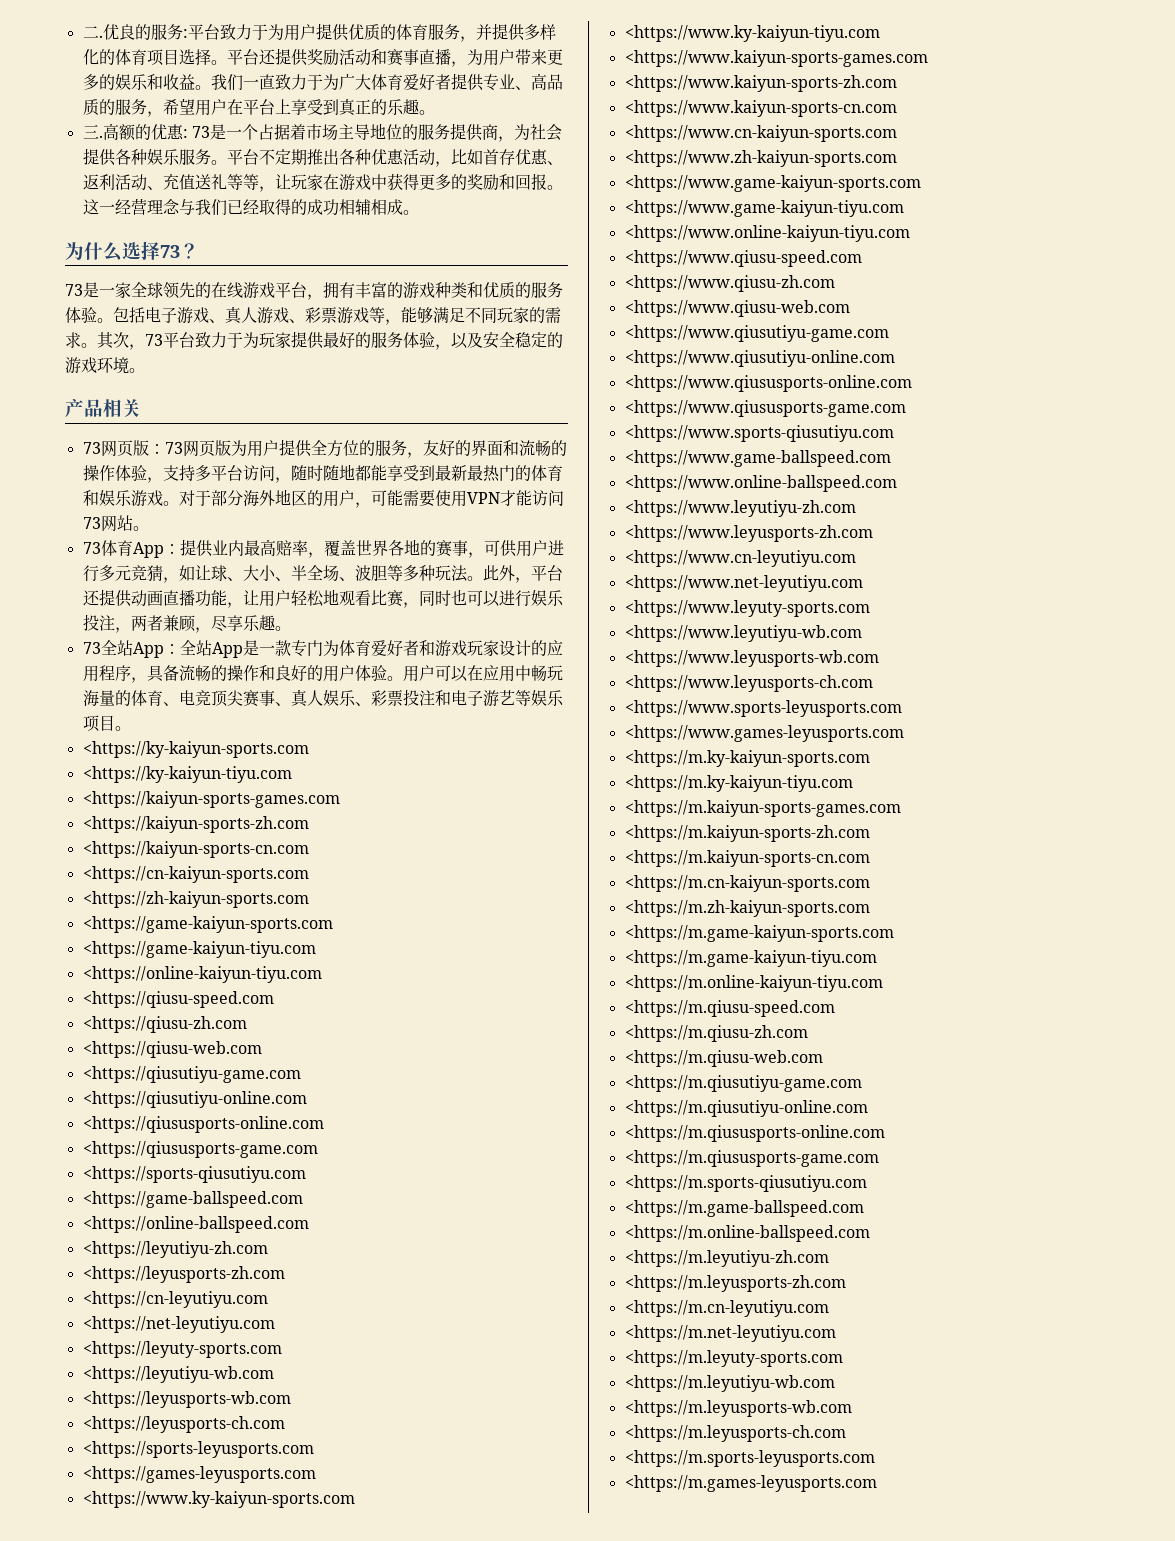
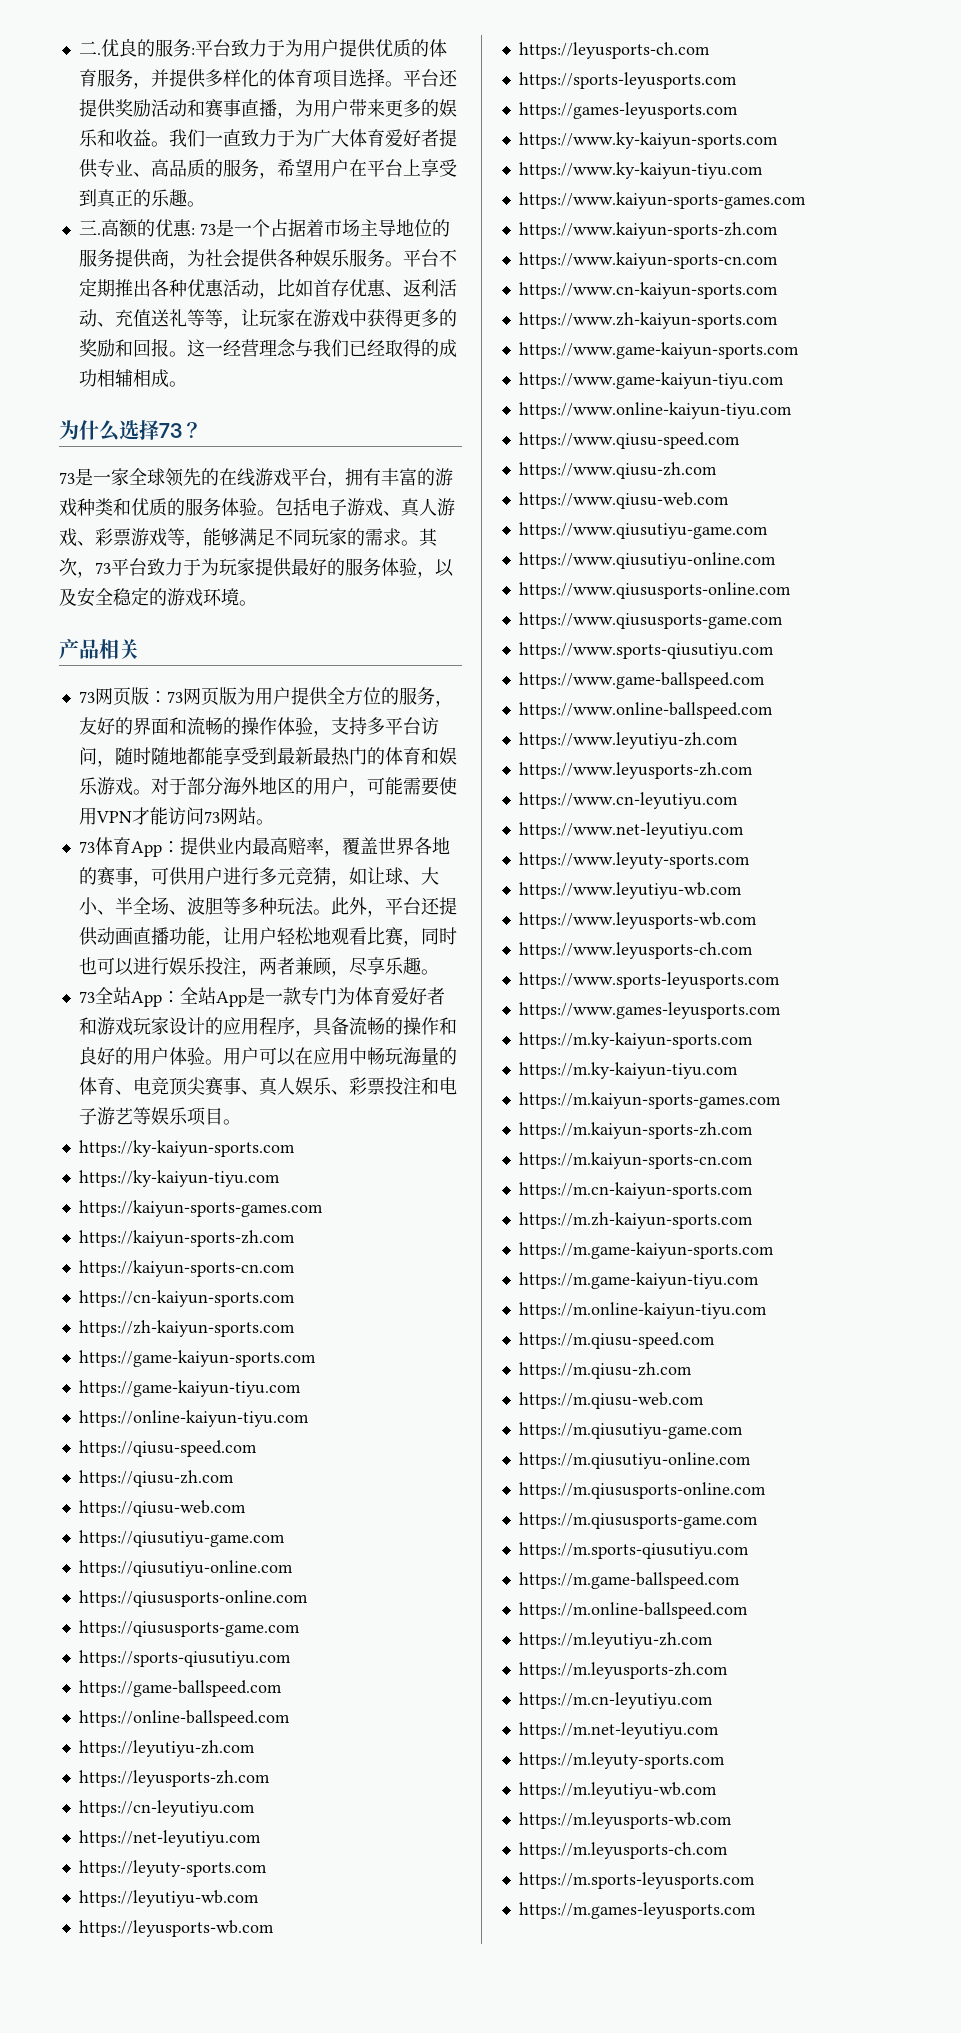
[82,741,309,758] [82,766,292,783] [82,791,340,808] [82,816,309,833] [82,841,309,858] [82,866,309,883] [82,891,309,908] [82,916,333,933] [82,941,316,958] [82,966,322,983] [82,991,274,1008] [82,1016,247,1033] [82,1041,262,1058] [82,1066,301,1083] [82,1091,307,1108] [82,1116,324,1133] [82,1141,318,1158] [82,1166,306,1183] [82,1191,303,1208] [82,1216,309,1233] [82,1241,268,1258] [82,1266,285,1283] [82,1291,268,1308] [82,1316,275,1333] [82,1341,282,1358] [82,1366,274,1383] [82,1391,291,1408] [82,1416,285,1433] [82,1441,314,1458] [82,1466,316,1483] [82,1491,355,1508] [624,25,880,42] [624,50,928,67] [624,75,897,92] [624,100,897,117] [624,125,897,142] [624,150,897,167] [624,175,921,192] [624,200,904,217] [624,225,910,242] [624,250,862,267] [624,275,835,292] [624,300,850,317] [624,325,889,342] [624,350,895,367] [624,375,912,392] [624,400,906,417] [624,425,894,442] [624,450,891,467] [624,475,897,492] [624,500,856,517] [624,525,873,542] [624,550,856,567] [624,575,863,592] [624,600,870,617] [624,625,862,642] [624,650,879,667] [624,675,873,692] [624,700,902,717] [624,725,904,742] [624,750,870,767] [624,775,853,792] [624,800,901,817] [624,825,870,842] [624,850,870,867] [624,875,870,892] [624,900,870,917] [624,925,894,942] [624,950,877,967] [624,975,883,992] [624,1000,835,1017] [624,1025,808,1042] [624,1050,823,1067] [624,1075,862,1092] [624,1100,868,1117] [624,1125,885,1142] [624,1150,879,1167] [624,1175,867,1192] [624,1200,864,1217] [624,1225,870,1242] [624,1250,829,1267] [624,1275,846,1292] [624,1300,829,1317] [624,1325,836,1342] [624,1350,843,1367] [624,1375,835,1392] [624,1400,852,1417] [624,1425,846,1442] [624,1450,875,1467] [624,1475,877,1492] <https://ky-kaiyun-sports.com // <https://ky-kaiyun-tiyu.com // <https://kaiyun-sports-games.com // <https://kaiyun-sports-zh.com // <https://kaiyun-sports-cn.com // <https://cn-kaiyun-sports.com // <https://zh-kaiyun-sports.com // <https://game-kaiyun-sports.com // <https://game-kaiyun-tiyu.com // <https://online-kaiyun-tiyu.com // <https://qiusu-speed.com // <https://qiusu-zh.com // <https://qiusu-web.com // <https://qiusutiyu-game.com // <https://qiusutiyu-online.com // <https://qiususports-online.com // <https://qiususports-game.com // <https://sports-qiusutiyu.com // <https://game-ballspeed.com // <https://online-ballspeed.com // <https://leyutiyu-zh.com // <https://leyusports-zh.com // <https://cn-leyutiyu.com // <https://net-leyutiyu.com // <https://leyuty-sports.com // <https://leyutiyu-wb.com // <https://leyusports-wb.com // <https://leyusports-ch.com // <https://sports-leyusports.com // <https://games-leyusports.com // <https://www.ky-kaiyun-sports.com // <https://www.ky-kaiyun-tiyu.com // <https://www.kaiyun-sports-games.com // <https://www.kaiyun-sports-zh.com // <https://www.kaiyun-sports-cn.com // <https://www.cn-kaiyun-sports.com // <https://www.zh-kaiyun-sports.com // <https://www.game-kaiyun-sports.com // <https://www.game-kaiyun-tiyu.com // <https://www.online-kaiyun-tiyu.com // <https://www.qiusu-speed.com // <https://www.qiusu-zh.com // <https://www.qiusu-web.com // <https://www.qiusutiyu-game.com // <https://www.qiusutiyu-online.com // <https://www.qiususports-online.com // <https://www.qiususports-game.com // <https://www.sports-qiusutiyu.com // <https://www.game-ballspeed.com // <https://www.online-ballspeed.com // <https://www.leyutiyu-zh.com // <https://www.leyusports-zh.com // <https://www.cn-leyutiyu.com // <https://www.net-leyutiyu.com // <https://www.leyuty-sports.com // <https://www.leyutiyu-wb.com // <https://www.leyusports-wb.com // <https://www.leyusports-ch.com // <https://www.sports-leyusports.com // <https://www.games-leyusports.com // <https://m.ky-kaiyun-sports.com // <https://m.ky-kaiyun-tiyu.com // <https://m.kaiyun-sports-games.com // <https://m.kaiyun-sports-zh.com // <https://m.kaiyun-sports-cn.com // <https://m.cn-kaiyun-sports.com // <https://m.zh-kaiyun-sports.com // <https://m.game-kaiyun-sports.com // <https://m.game-kaiyun-tiyu.com // <https://m.online-kaiyun-tiyu.com // <https://m.qiusu-speed.com // <https://m.qiusu-zh.com // <https://m.qiusu-web.com // <https://m.qiusutiyu-game.com // <https://m.qiusutiyu-online.com // <https://m.qiususports-online.com // <https://m.qiususports-game.com // <https://m.sports-qiusutiyu.com // <https://m.game-ballspeed.com // <https://m.online-ballspeed.com // <https://m.leyutiyu-zh.com // <https://m.leyusports-zh.com // <https://m.cn-leyutiyu.com // <https://m.net-leyutiyu.com // <https://m.leyuty-sports.com // <https://m.leyutiyu-wb.com // <https://m.leyusports-wb.com // <https://m.leyusports-ch.com // <https://m.sports-leyusports.com // <https://m.games-leyusports.com -> [78,1140,295,1157] [78,1170,280,1187] [78,1200,323,1217] [78,1230,295,1247] [78,1260,295,1277] [78,1290,295,1307] [78,1320,295,1337] [78,1350,316,1367] [78,1380,301,1397] [78,1410,309,1427] [78,1440,257,1457] [78,1470,234,1487] [78,1500,246,1517] [78,1530,285,1547] [78,1560,293,1577] [78,1590,308,1607] [78,1620,300,1637] [78,1650,291,1667] [78,1680,282,1697] [78,1710,290,1727] [78,1740,255,1757] [78,1770,270,1787] [78,1800,255,1817] [78,1830,261,1847] [78,1860,267,1877] [78,1890,259,1907] [78,1920,274,1937] [518,42,710,59] [518,72,737,89] [518,102,738,119] [518,132,778,149] [518,162,763,179] [518,192,806,209] [518,222,778,239] [518,252,778,269] [518,282,778,299] [518,312,778,329] [518,342,799,359] [518,372,784,389] [518,402,792,419] [518,432,740,449] [518,462,717,479] [518,492,729,509] [518,522,768,539] [518,552,776,569] [518,582,791,599] [518,612,783,629] [518,642,774,659] [518,672,765,689] [518,702,773,719] [518,732,738,749] [518,762,753,779] [518,792,738,809] [518,822,744,839] [518,852,750,869] [518,882,742,899] [518,912,757,929] [518,942,753,959] [518,972,780,989] [518,1002,781,1019] [518,1032,753,1049] [518,1062,738,1079] [518,1092,781,1109] [518,1122,753,1139] [518,1152,753,1169] [518,1182,753,1199] [518,1212,753,1229] [518,1242,774,1259] [518,1272,759,1289] [518,1302,767,1319] [518,1332,715,1349] [518,1362,692,1379] [518,1392,704,1409] [518,1422,743,1439] [518,1452,751,1469] [518,1482,766,1499] [518,1512,758,1529] [518,1542,749,1559] [518,1572,740,1589] [518,1602,748,1619] [518,1632,713,1649] [518,1662,728,1679] [518,1692,713,1709] [518,1722,719,1739] [518,1752,725,1769] [518,1782,717,1799] [518,1812,732,1829] [518,1842,728,1859] [518,1872,755,1889] [518,1902,756,1919] https://ky-kaiyun-sports.com // https://ky-kaiyun-tiyu.com // https://kaiyun-sports-games.com // https://kaiyun-sports-zh.com // https://kaiyun-sports-cn.com // https://cn-kaiyun-sports.com // https://zh-kaiyun-sports.com // https://game-kaiyun-sports.com // https://game-kaiyun-tiyu.com // https://online-kaiyun-tiyu.com // https://qiusu-speed.com // https://qiusu-zh.com // https://qiusu-web.com // https://qiusutiyu-game.com // https://qiusutiyu-online.com // https://qiususports-online.com // https://qiususports-game.com // https://sports-qiusutiyu.com // https://game-ballspeed.com // https://online-ballspeed.com // https://leyutiyu-zh.com // https://leyusports-zh.com // https://cn-leyutiyu.com // https://net-leyutiyu.com // https://leyuty-sports.com // https://leyutiyu-wb.com // https://leyusports-wb.com // https://leyusports-ch.com // https://sports-leyusports.com // https://games-leyusports.com // https://www.ky-kaiyun-sports.com // https://www.ky-kaiyun-tiyu.com // https://www.kaiyun-sports-games.com // https://www.kaiyun-sports-zh.com // https://www.kaiyun-sports-cn.com // https://www.cn-kaiyun-sports.com // https://www.zh-kaiyun-sports.com // https://www.game-kaiyun-sports.com // https://www.game-kaiyun-tiyu.com // https://www.online-kaiyun-tiyu.com // https://www.qiusu-speed.com // https://www.qiusu-zh.com // https://www.qiusu-web.com // https://www.qiusutiyu-game.com // https://www.qiusutiyu-online.com // https://www.qiususports-online.com // https://www.qiususports-game.com // https://www.sports-qiusutiyu.com // https://www.game-ballspeed.com // https://www.online-ballspeed.com // https://www.leyutiyu-zh.com // https://www.leyusports-zh.com // https://www.cn-leyutiyu.com // https://www.net-leyutiyu.com // https://www.leyuty-sports.com // https://www.leyutiyu-wb.com // https://www.leyusports-wb.com // https://www.leyusports-ch.com // https://www.sports-leyusports.com // https://www.games-leyusports.com // https://m.ky-kaiyun-sports.com // https://m.ky-kaiyun-tiyu.com // https://m.kaiyun-sports-games.com // https://m.kaiyun-sports-zh.com // https://m.kaiyun-sports-cn.com // https://m.cn-kaiyun-sports.com // https://m.zh-kaiyun-sports.com // https://m.game-kaiyun-sports.com // https://m.game-kaiyun-tiyu.com // https://m.online-kaiyun-tiyu.com // https://m.qiusu-speed.com // https://m.qiusu-zh.com // https://m.qiusu-web.com // https://m.qiusutiyu-game.com // https://m.qiusutiyu-online.com // https://m.qiususports-online.com // https://m.qiususports-game.com // https://m.sports-qiusutiyu.com // https://m.game-ballspeed.com // https://m.online-ballspeed.com // https://m.leyutiyu-zh.com // https://m.leyusports-zh.com // https://m.cn-leyutiyu.com // https://m.net-leyutiyu.com // https://m.leyuty-sports.com // https://m.leyutiyu-wb.com // https://m.leyusports-wb.com // https://m.leyusports-ch.com // https://m.sports-leyusports.com // https://m.games-leyusports.com

